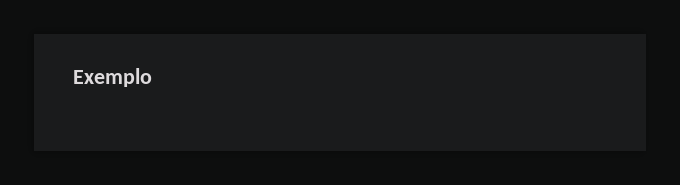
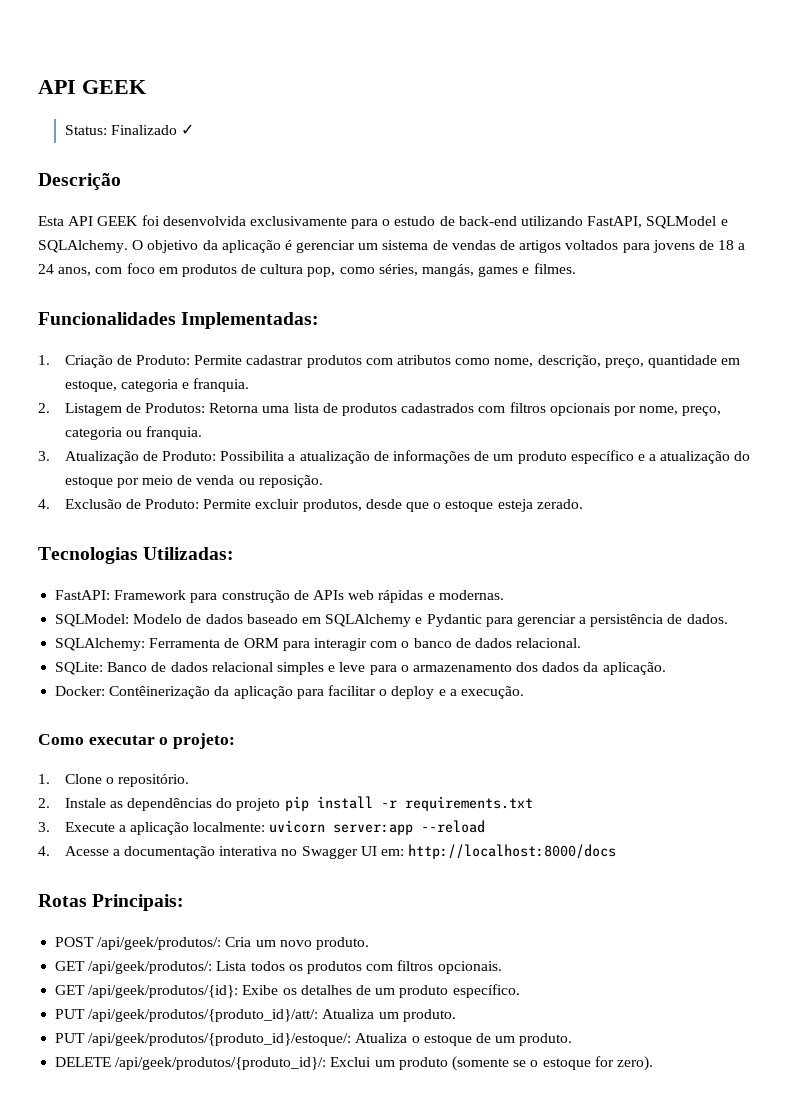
[73,68,152,87] Exemplo -> [38,80,146,94] [64,124,195,135] [38,173,121,190] [38,215,728,229] [38,240,746,253] [38,263,576,277] [38,312,320,329] [38,355,741,368] [64,378,250,392] [38,402,722,416] [64,426,203,440] [38,450,751,464] [64,475,323,488] [38,499,583,512] [38,547,235,564] [55,590,504,603] [55,614,728,627] [55,638,582,651] [55,662,666,675] [55,685,524,699] [38,733,236,749] [38,774,190,787] [38,796,533,811] [38,820,486,835] [38,844,617,859] [38,894,185,911] [55,937,369,950] [55,960,502,974] [55,984,520,998] [55,1009,456,1022] [55,1033,573,1046] [55,1056,653,1071] API GEEK // Status: Finalizado ✓ // Descrição // Esta API GEEK foi desenvolvida exclusivamente para o estudo de back-end utilizando FastAPI, SQLModel e SQLAlchemy. O objetivo da aplicação é gerenciar um sistema de vendas de artigos voltados para jovens de 18 a 24 anos, com foco em produtos de cultura pop, como séries, mangás, games e filmes. // Funcionalidades Implementadas: // 1. Criação de Produto: Permite cadastrar produtos com atributos como nome, descrição, preço, quantidade em estoque, categoria e franquia. // 2. Listagem de Produtos: Retorna uma lista de produtos cadastrados com filtros opcionais por nome, preço, categoria ou franquia. // 3. Atualização de Produto: Possibilita a atualização de informações de um produto específico e a atualização do estoque por meio de venda ou reposição. // 4. Exclusão de Produto: Permite excluir produtos, desde que o estoque esteja zerado. // Tecnologias Utilizadas: // FastAPI: Framework para construção de APIs web rápidas e modernas. // SQLModel: Modelo de dados baseado em SQLAlchemy e Pydantic para gerenciar a persistência de dados. // SQLAlchemy: Ferramenta de ORM para interagir com o banco de dados relacional. // SQLite: Banco de dados relacional simples e leve para o armazenamento dos dados da aplicação. // Docker: Contêinerização da aplicação para facilitar o deploy e a execução. // Como executar o projeto: // 1. Clone o repositório. // 2. Instale as dependências do projeto pip install -r requirements.txt // 3. Execute a aplicação localmente: uvicorn server:app --reload // 4. Acesse a documentação interativa no Swagger UI em: http://localhost:8000/docs // Rotas Principais: // POST /api/geek/produtos/: Cria um novo produto. // GET /api/geek/produtos/: Lista todos os produtos com filtros opcionais. // GET /api/geek/produtos/{id}: Exibe os detalhes de um produto específico. // PUT /api/geek/produtos/{produto_id}/att/: Atualiza um produto. // PUT /api/geek/produtos/{produto_id}/estoque/: Atualiza o estoque de um produto. // DELETE /api/geek/produtos/{produto_id}/: Exclui um produto (somente se o estoque for zero).

